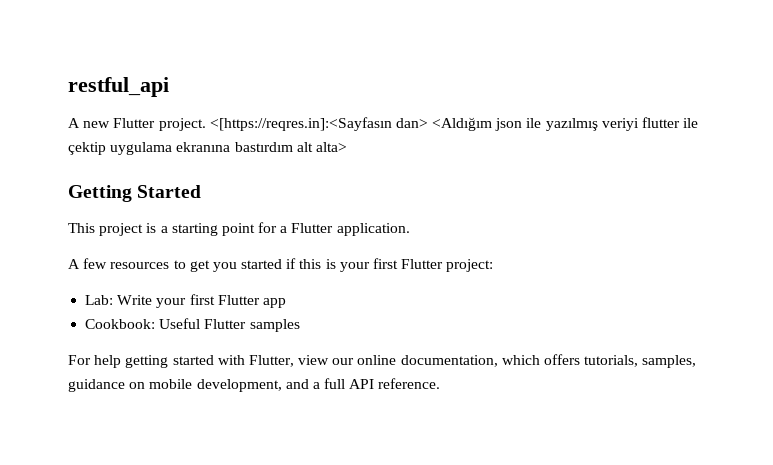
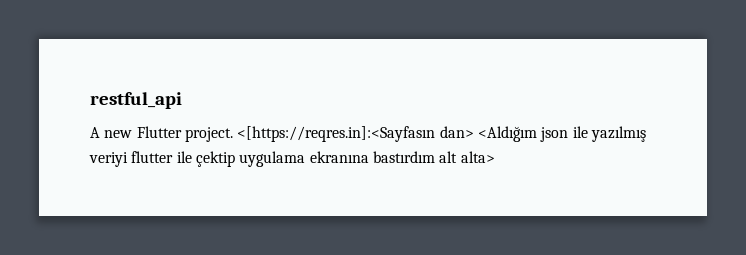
[68,185,202,202] [68,222,410,236] [68,258,494,272] [85,294,286,308] [85,318,300,332] [68,354,697,368] [68,378,441,392] // Getting Started // This project is a starting point for a Flutter application. // A few resources to get you started if this is your first Flutter project: // Lab: Write your first Flutter app // Cookbook: Useful Flutter samples // For help getting started with Flutter, view our online documentation, which offers tutorials, samples, guidance on mobile development, and a full API reference. -> (495, 157) none

